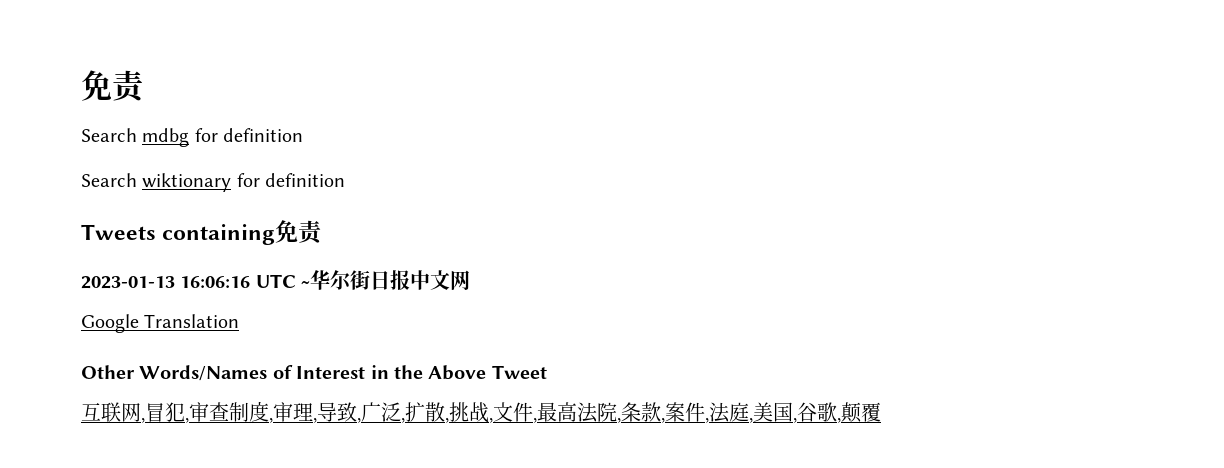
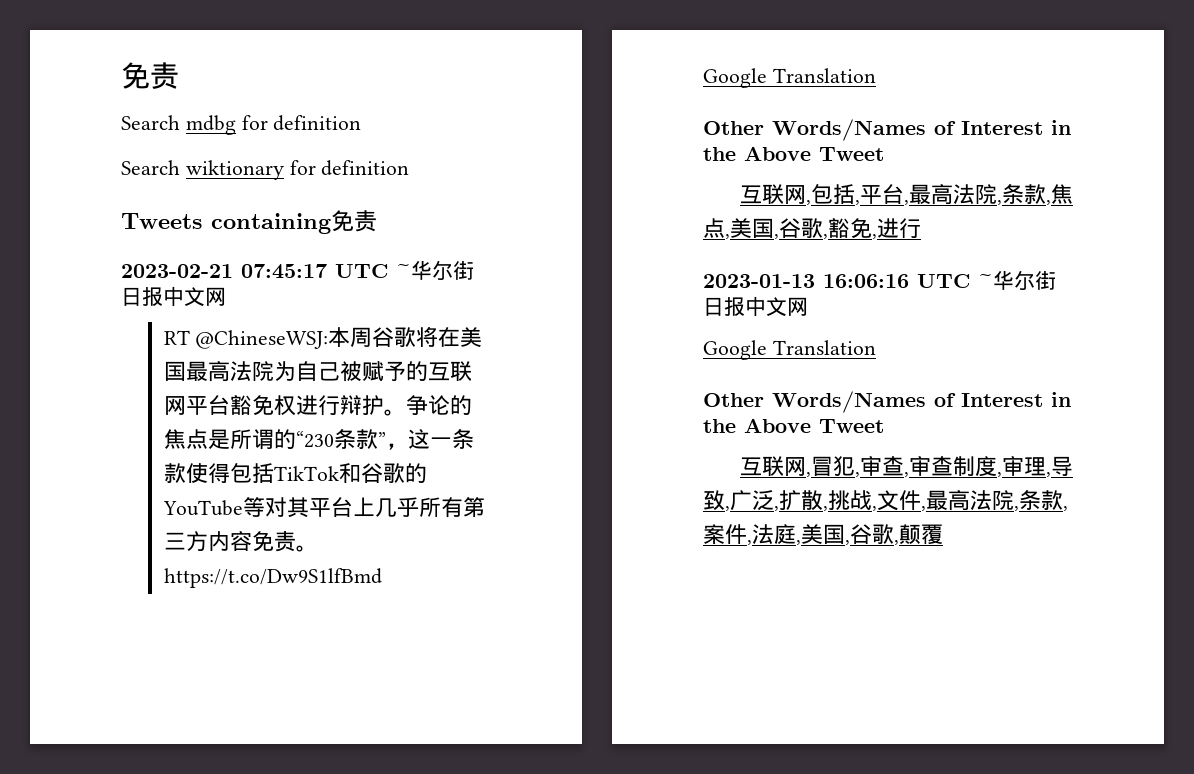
(325, 232) none -> [121,260,474,280] [121,286,226,307] [163,326,483,349] [163,361,472,382] [163,395,472,416] [163,429,474,450] [163,463,427,484] [162,497,485,518] [163,531,318,552] [163,568,382,588] [703,68,876,88] [703,119,1071,141] [703,146,884,161] [739,184,1073,205] [703,218,921,239] // 2023-02-21 07:45:17 UTC ~华尔街日报中文网 // RT @ChineseWSJ:本周谷歌将在美国最高法院为自己被赋予的互联网平台豁免权进行辩护。争论的焦点是所谓的“230条款”，这一条款使得包括TikTok和谷歌的YouTube等对其平台上几乎所有第三方内容免责。https://t.co/Dw9S1lfBmd // Google Translation // Other Words/Names of Interest in the Above Tweet // 互联网,包括,平台,最高法院,条款,焦点,美国,谷歌,豁免,进行
(229, 411) none -> [903,456,953,477] ,审查

